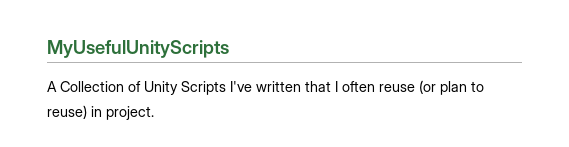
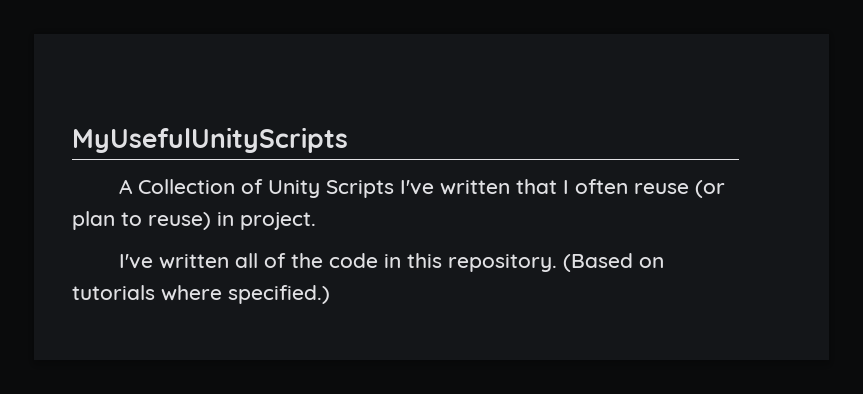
(154, 113) none -> [118,253,664,272] [72,285,330,304] // I've written all of the code in this repository. (Based on tutorials where specified.)

